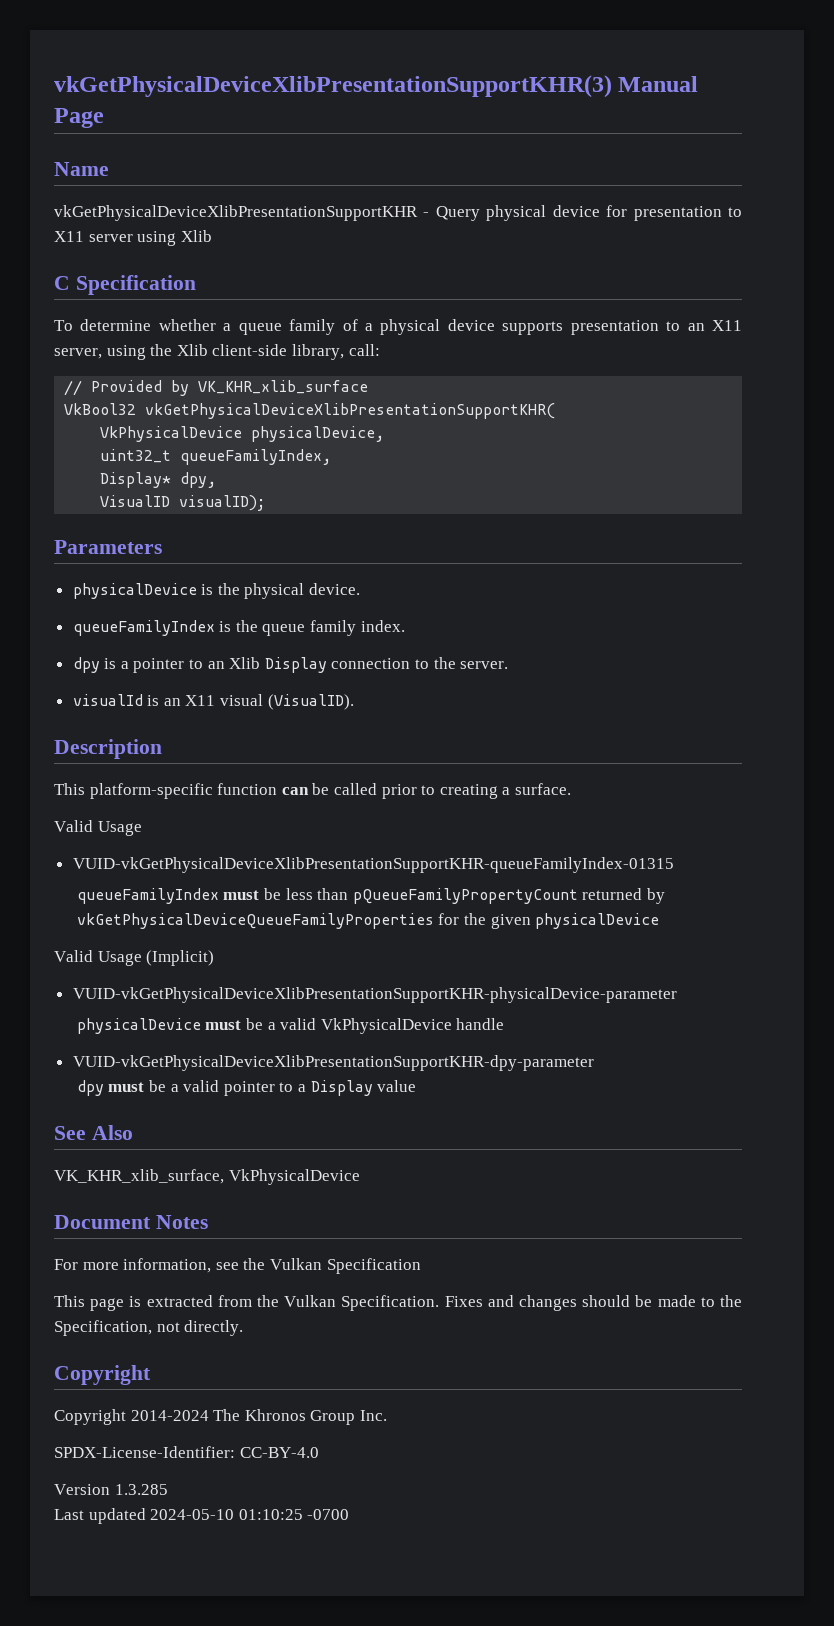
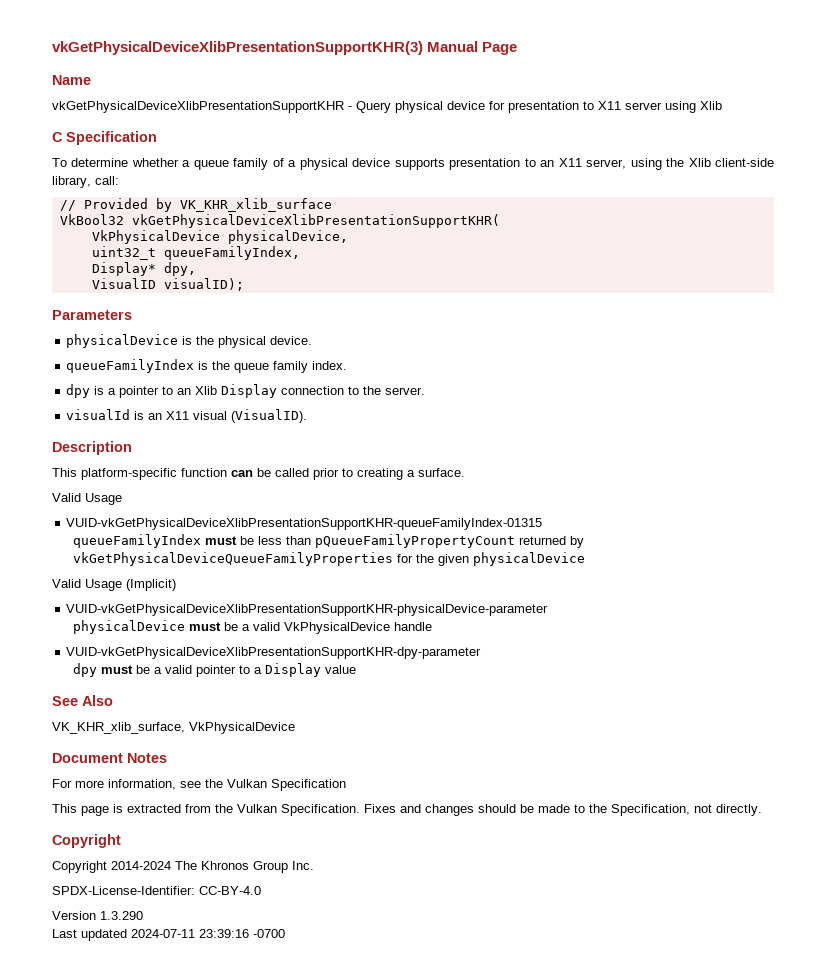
[114,1484,168,1495] 1.3.285 -> [100,911,143,920] 1.3.290
[150,1509,303,1520] 2024-05-10 01:10:25 -> [131,929,249,938] 2024-07-11 23:39:16

